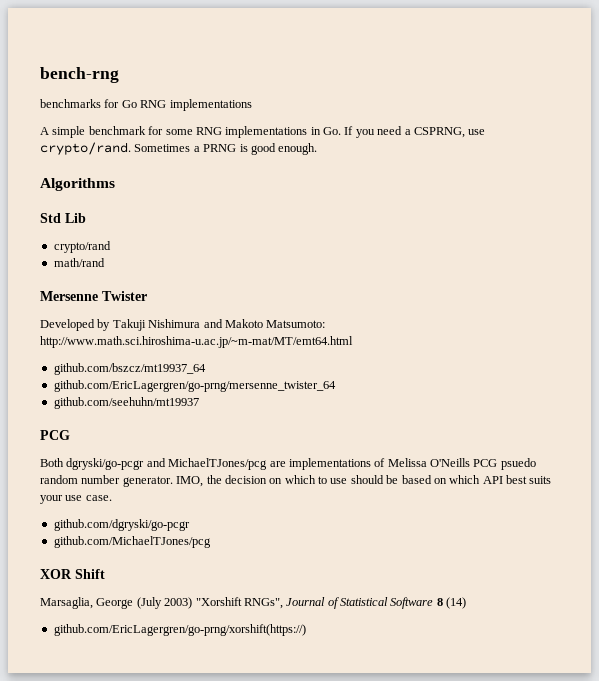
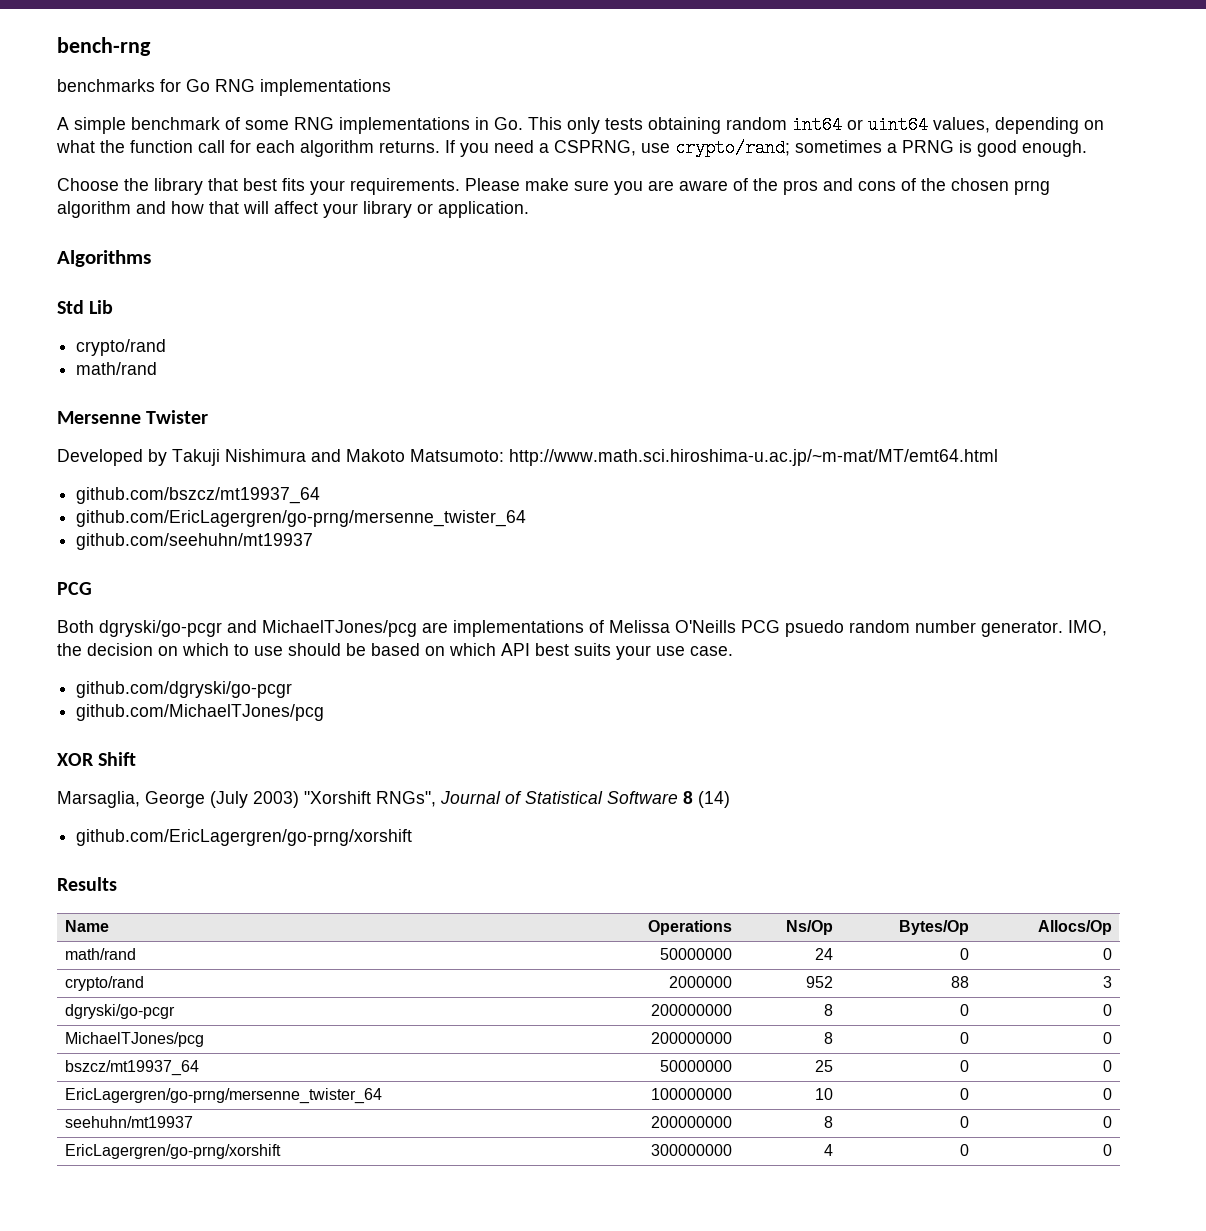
[148,126,164,135] for -> [225,117,240,130] of
(341, 131) none -> [528,116,1104,134] [56,140,440,157] This only tests obtaining random int64 or uint64 values, depending on what the function call for each algorithm returns.
[40,142,191,155] crypto/rand. Sometimes -> [675,139,882,157] crypto/rand; sometimes
(318, 149) none -> [57,178,1050,195] [57,201,529,218] // Choose the library that best fits your requirements. Please make sure you are aware of the pros and cons of the chosen prng algorithm and how that will affect your library or application.
[53,624,306,636] github.com/EricLagergren/go-prng/xorshift(https://) -> [76,829,413,846] [57,877,117,891] [64,920,109,932] [648,920,733,935] [786,920,834,935] [899,920,970,935] [1038,920,1113,935] [64,948,136,960] [660,948,733,960] [815,948,834,960] [960,948,970,960] [1103,948,1113,960] [64,976,144,991] [669,976,733,988] [806,976,834,988] [951,976,970,988] [1103,976,1113,988] [64,1004,175,1019] [651,1004,733,1016] [824,1004,834,1016] [960,1004,970,1016] [1103,1004,1113,1016] [64,1032,204,1047] [651,1032,733,1044] [824,1032,834,1044] [960,1032,970,1044] [1103,1032,1113,1044] [64,1060,199,1076] [660,1060,733,1072] [815,1060,834,1072] [960,1060,970,1072] [1103,1060,1113,1072] [64,1088,382,1104] [651,1088,733,1100] [815,1088,834,1100] [960,1088,970,1100] [1103,1088,1113,1100] [64,1116,193,1128] [651,1116,733,1128] [824,1116,834,1128] [960,1116,970,1128] [1103,1116,1113,1128] [64,1144,281,1159] [651,1144,733,1156] [824,1144,834,1156] [960,1144,970,1156] [1103,1144,1113,1156] github.com/EricLagergren/go-prng/xorshift // Results // Name | Operations | Ns/Op | Bytes/Op | Allocs/Op // math/rand | 50000000 | 24 | 0 | 0 // crypto/rand | 2000000 | 952 | 88 | 3 // dgryski/go-pcgr | 200000000 | 8 | 0 | 0 // MichaelTJones/pcg | 200000000 | 8 | 0 | 0 // bszcz/mt19937_64 | 50000000 | 25 | 0 | 0 // EricLagergren/go-prng/mersenne_twister_64 | 100000000 | 10 | 0 | 0 // seehuhn/mt19937 | 200000000 | 8 | 0 | 0 // EricLagergren/go-prng/xorshift | 300000000 | 4 | 0 | 0

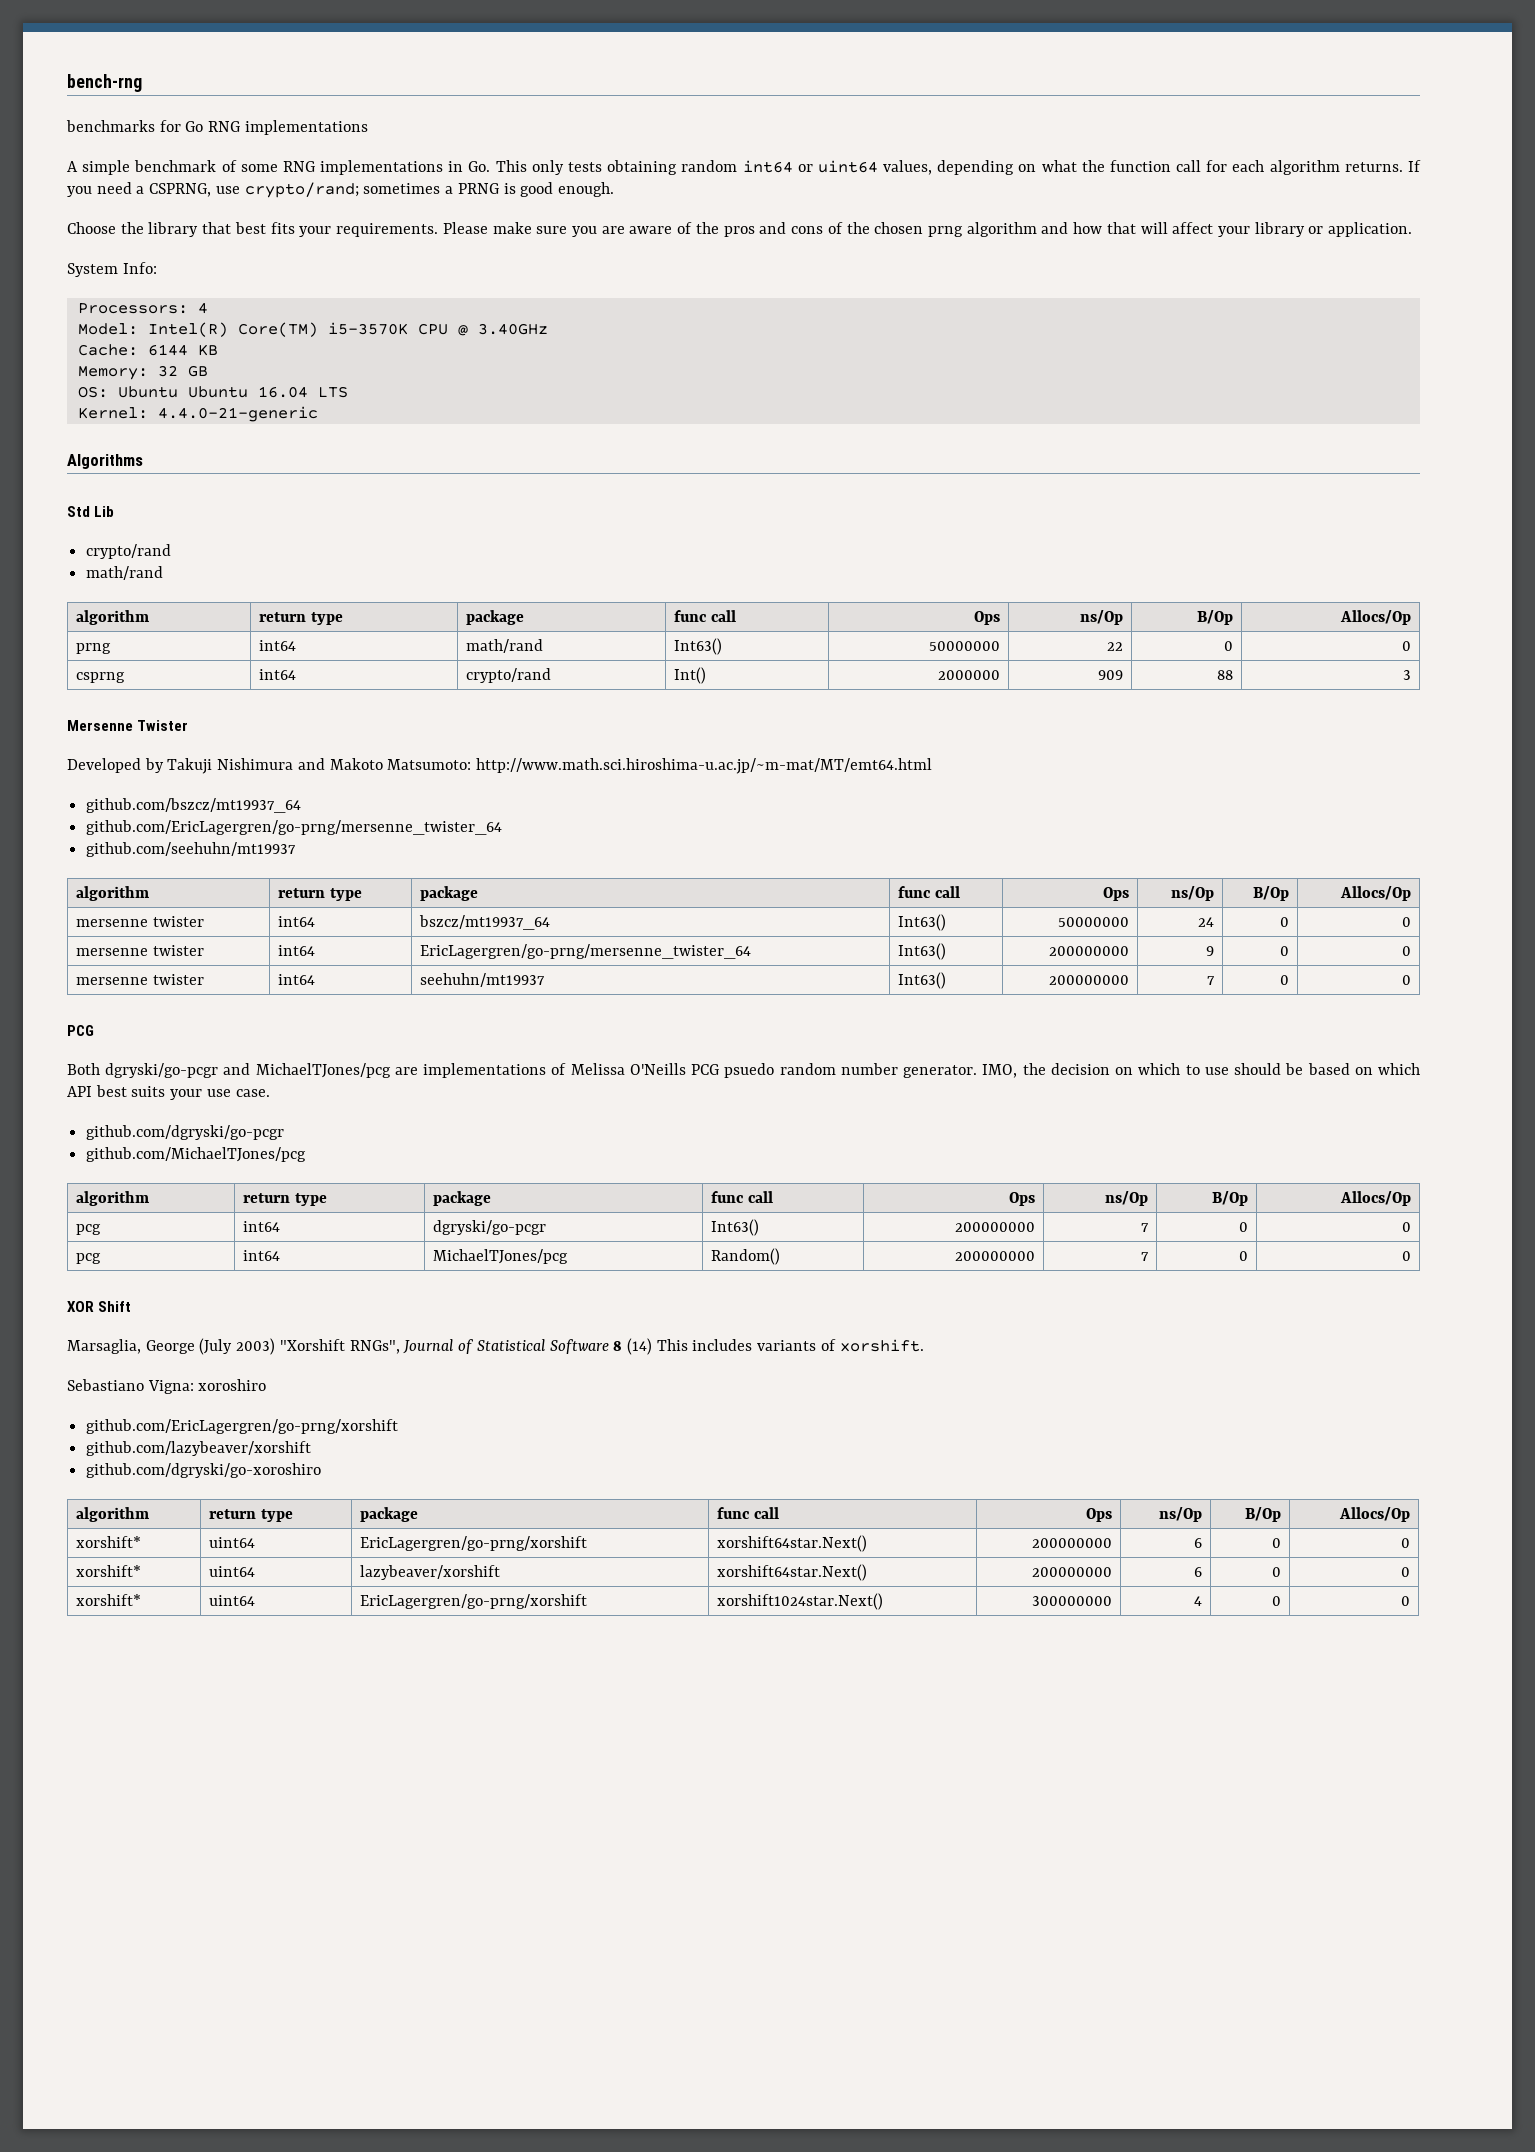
(529, 209) none -> [67,262,157,277] [77,302,208,314] [77,322,548,337] [77,344,218,356] [77,365,208,380] [77,386,348,398] [77,406,318,422] // System Info: // Processors: 4 // Model: Intel(R) Core(TM) i5-3570K CPU @ 3.40GHz // Cache: 6144 KB // Memory: 32 GB // OS: Ubuntu Ubuntu 16.04 LTS // Kernel: 4.4.0-21-generic
(158, 368) none -> [76,610,150,625] [259,612,343,625] [466,610,525,625] [674,610,736,622] [973,611,1000,625] [1079,610,1123,625] [1196,610,1233,625] [1339,610,1411,625] [76,643,112,654] [259,640,297,651] [466,639,544,653] [674,638,723,655] [928,641,1000,651] [1106,642,1123,651] [1223,641,1233,651] [1401,641,1411,651] [76,672,126,683] [259,669,297,680] [466,668,552,683] [674,667,707,684] [937,670,1000,680] [1097,670,1123,680] [1216,670,1233,680] [1402,670,1411,680] // algorithm | return type | package | func call | Ops | ns/Op | B/Op | Allocs/Op // prng | int64 | math/rand | Int63() | 50000000 | 22 | 0 | 0 // csprng | int64 | crypto/rand | Int() | 2000000 | 909 | 88 | 3
(314, 541) none -> [76,886,150,901] [278,888,362,901] [420,886,479,901] [898,886,960,898] [1102,887,1129,901] [1170,886,1214,901] [1252,886,1289,901] [1339,886,1411,901] [76,916,204,927] [278,916,316,927] [419,915,551,930] [898,914,947,931] [1057,917,1129,927] [1197,917,1214,927] [1279,917,1289,927] [1401,917,1411,927] [76,945,204,956] [278,945,316,956] [420,944,752,959] [898,943,947,960] [1048,946,1129,956] [1205,946,1214,956] [1279,946,1289,956] [1401,946,1411,956] [76,974,204,985] [278,974,316,985] [420,973,546,987] [898,972,947,989] [1048,975,1129,985] [1206,976,1215,985] [1279,975,1289,985] [1401,975,1411,985] // algorithm | return type | package | func call | Ops | ns/Op | B/Op | Allocs/Op // mersenne twister | int64 | bszcz/mt19937_64 | Int63() | 50000000 | 24 | 0 | 0 // mersenne twister | int64 | EricLagergren/go-prng/mersenne_twister_64 | Int63() | 200000000 | 9 | 0 | 0 // mersenne twister | int64 | seehuhn/mt19937 | Int63() | 200000000 | 7 | 0 | 0
(325, 712) none -> [76,1191,150,1206] [243,1193,327,1206] [433,1191,492,1206] [711,1191,773,1203] [1008,1192,1035,1206] [1104,1191,1148,1206] [1211,1191,1248,1206] [1339,1191,1411,1206] [76,1224,102,1235] [243,1221,281,1232] [433,1220,547,1235] [711,1219,760,1236] [954,1222,1035,1232] [1140,1223,1149,1232] [1238,1222,1248,1232] [1401,1222,1411,1232] [76,1253,102,1264] [243,1250,281,1261] [433,1249,569,1264] [711,1248,781,1265] [954,1251,1035,1261] [1140,1252,1149,1261] [1238,1251,1248,1261] [1401,1251,1411,1261] // algorithm | return type | package | func call | Ops | ns/Op | B/Op | Allocs/Op // pcg | int64 | dgryski/go-pcgr | Int63() | 200000000 | 7 | 0 | 0 // pcg | int64 | MichaelTJones/pcg | Random() | 200000000 | 7 | 0 | 0
[76,829,413,846] [57,877,117,891] [64,920,109,932] [648,920,733,935] [786,920,834,935] [899,920,970,935] [1038,920,1113,935] [64,948,136,960] [660,948,733,960] [815,948,834,960] [960,948,970,960] [1103,948,1113,960] [64,976,144,991] [669,976,733,988] [806,976,834,988] [951,976,970,988] [1103,976,1113,988] [64,1004,175,1019] [651,1004,733,1016] [824,1004,834,1016] [960,1004,970,1016] [1103,1004,1113,1016] [64,1032,204,1047] [651,1032,733,1044] [824,1032,834,1044] [960,1032,970,1044] [1103,1032,1113,1044] [64,1060,199,1076] [660,1060,733,1072] [815,1060,834,1072] [960,1060,970,1072] [1103,1060,1113,1072] [64,1088,382,1104] [651,1088,733,1100] [815,1088,834,1100] [960,1088,970,1100] [1103,1088,1113,1100] [64,1116,193,1128] [651,1116,733,1128] [824,1116,834,1128] [960,1116,970,1128] [1103,1116,1113,1128] [64,1144,281,1159] // github.com/EricLagergren/go-prng/xorshift // Results // Name | Operations | Ns/Op | Bytes/Op | Allocs/Op // math/rand | 50000000 | 24 | 0 | 0 // crypto/rand | 2000000 | 952 | 88 | 3 // dgryski/go-pcgr | 200000000 | 8 | 0 | 0 // MichaelTJones/pcg | 200000000 | 8 | 0 | 0 // bszcz/mt19937_64 | 50000000 | 25 | 0 | 0 // EricLagergren/go-prng/mersenne_twister_64 | 100000000 | 10 | 0 | 0 // seehuhn/mt19937 | 200000000 | 8 | 0 | 0 // EricLagergren/go-prng/xorshift -> [656,1339,924,1352] [67,1379,267,1394] [86,1419,399,1434] [86,1441,312,1456] [86,1463,322,1478] [76,1507,150,1522] [209,1509,293,1522] [360,1507,419,1522] [717,1507,779,1519] [1085,1508,1112,1522] [1158,1507,1202,1522] [1244,1507,1281,1522] [1338,1507,1410,1522] [76,1536,142,1548] [209,1537,256,1548] [360,1536,588,1551] [717,1535,868,1552] [1031,1538,1112,1548] [1193,1538,1202,1548] [1271,1538,1281,1548] [1400,1538,1410,1548] [76,1565,142,1577] [209,1566,256,1577] [360,1565,501,1580] [717,1564,868,1581] [1031,1567,1112,1577] [1193,1567,1202,1577] [1271,1567,1281,1577] [1400,1567,1410,1577] [76,1594,142,1606] [209,1595,256,1606] [360,1594,588,1609] [717,1593,884,1610] This includes variants of xorshift. // Sebastiano Vigna: xoroshiro // github.com/EricLagergren/go-prng/xorshift // github.com/lazybeaver/xorshift // github.com/dgryski/go-xoroshiro // algorithm | return type | package | func call | Ops | ns/Op | B/Op | Allocs/Op // xorshift* | uint64 | EricLagergren/go-prng/xorshift | xorshift64star.Next() | 200000000 | 6 | 0 | 0 // xorshift* | uint64 | lazybeaver/xorshift | xorshift64star.Next() | 200000000 | 6 | 0 | 0 // xorshift* | uint64 | EricLagergren/go-prng/xorshift | xorshift1024star.Next()

